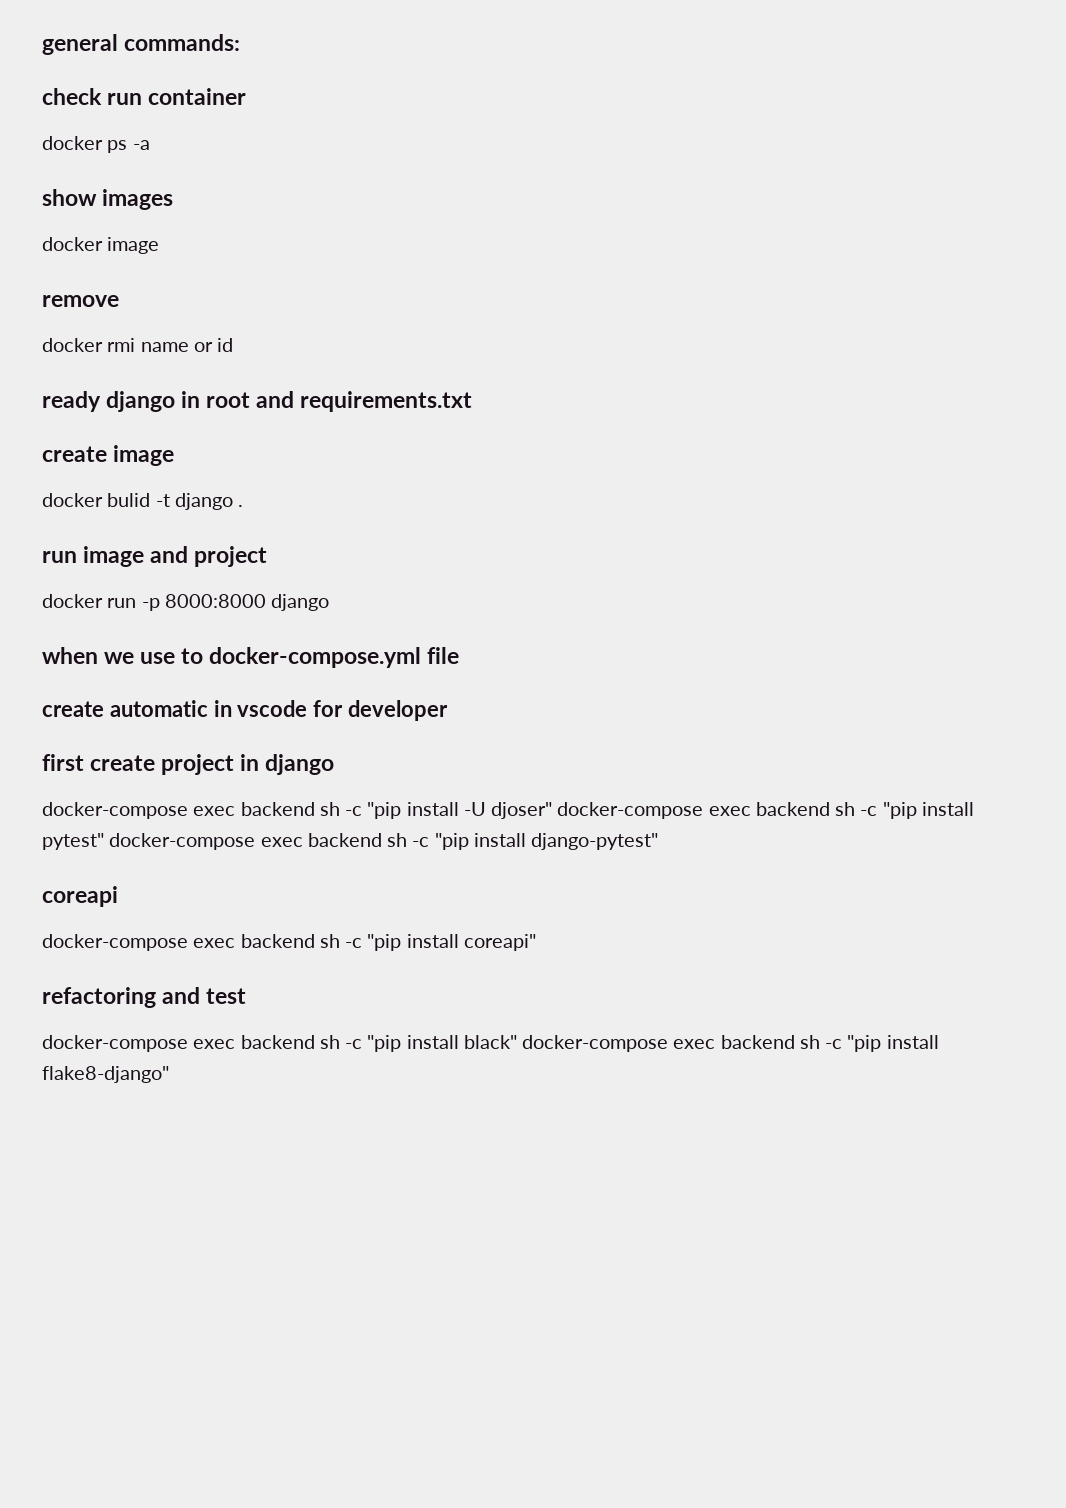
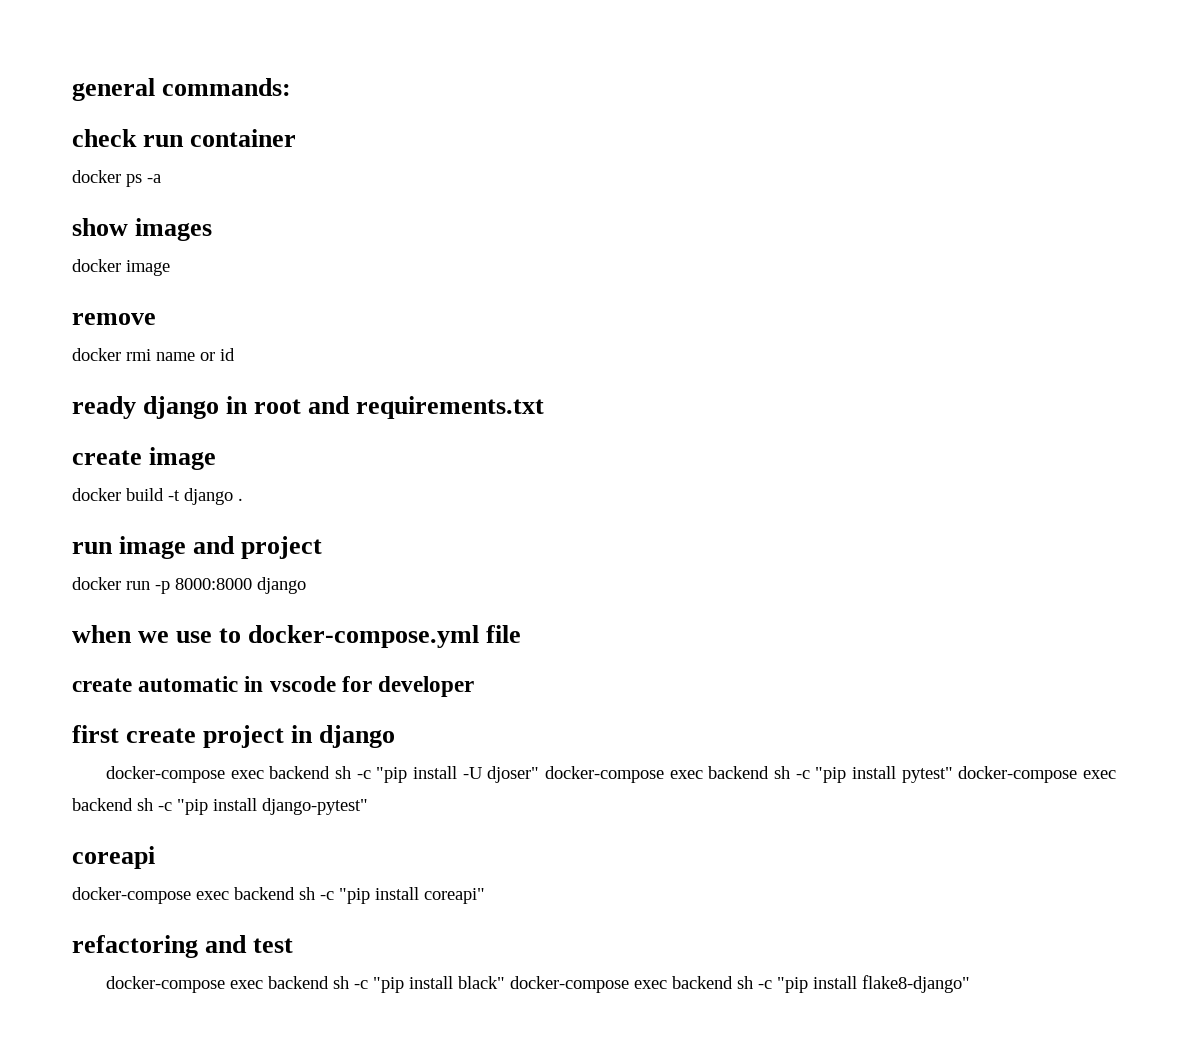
[107,493,151,507] bulid -> [126,488,164,501] build

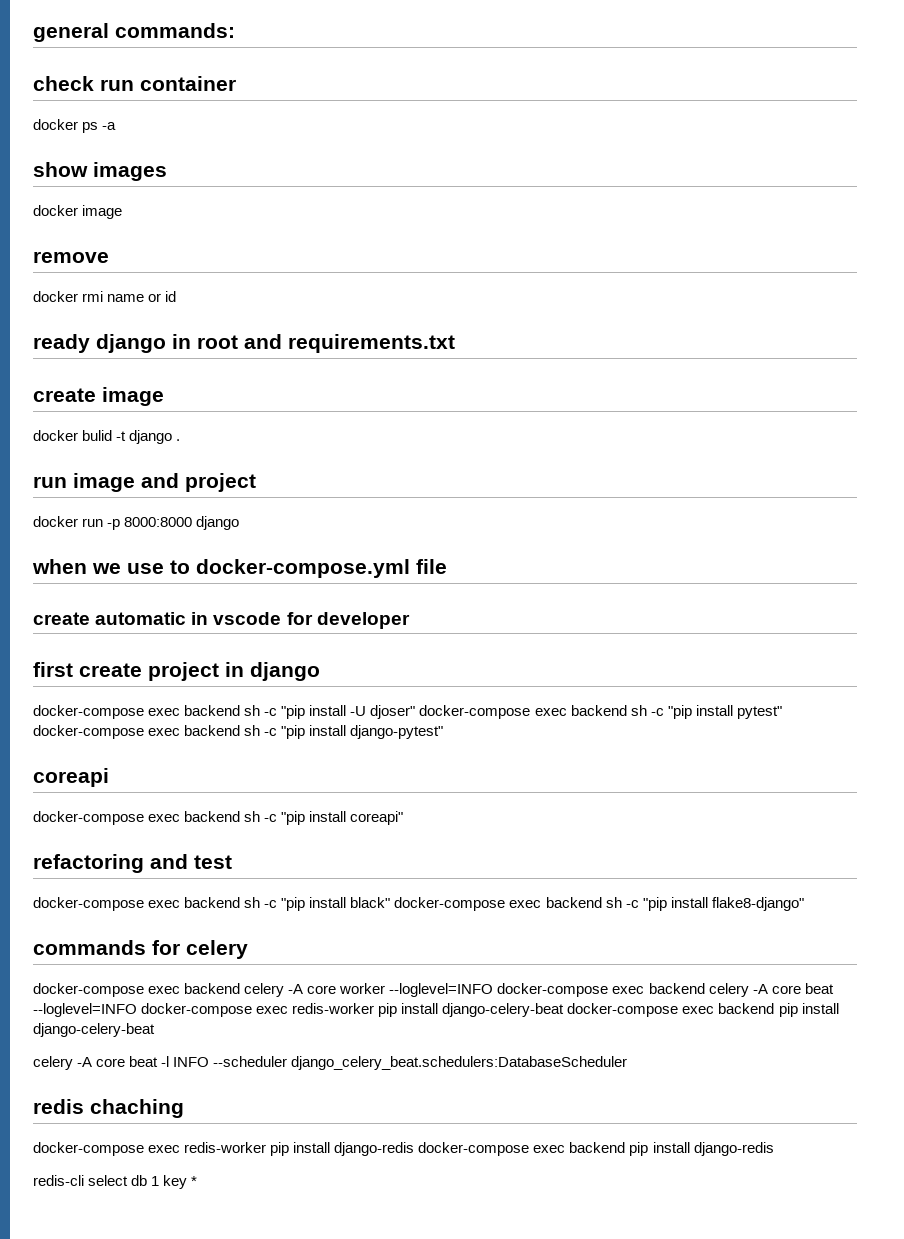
[126,488,164,501] build -> [82,430,113,441] bulid
(970, 984) none -> [33,940,248,959] [33,983,834,997] [33,1003,839,1017] [33,1023,155,1037] [33,1056,628,1070] [33,1099,184,1118] [33,1142,774,1156] [33,1175,198,1189] // commands for celery // docker-compose exec backend celery -A core worker --loglevel=INFO docker-compose exec backend celery -A core beat --loglevel=INFO docker-compose exec redis-worker pip install django-celery-beat docker-compose exec backend pip install django-celery-beat // celery -A core beat -l INFO --scheduler django_celery_beat.schedulers:DatabaseScheduler // redis chaching // docker-compose exec redis-worker pip install django-redis docker-compose exec backend pip install django-redis // redis-cli select db 1 key *

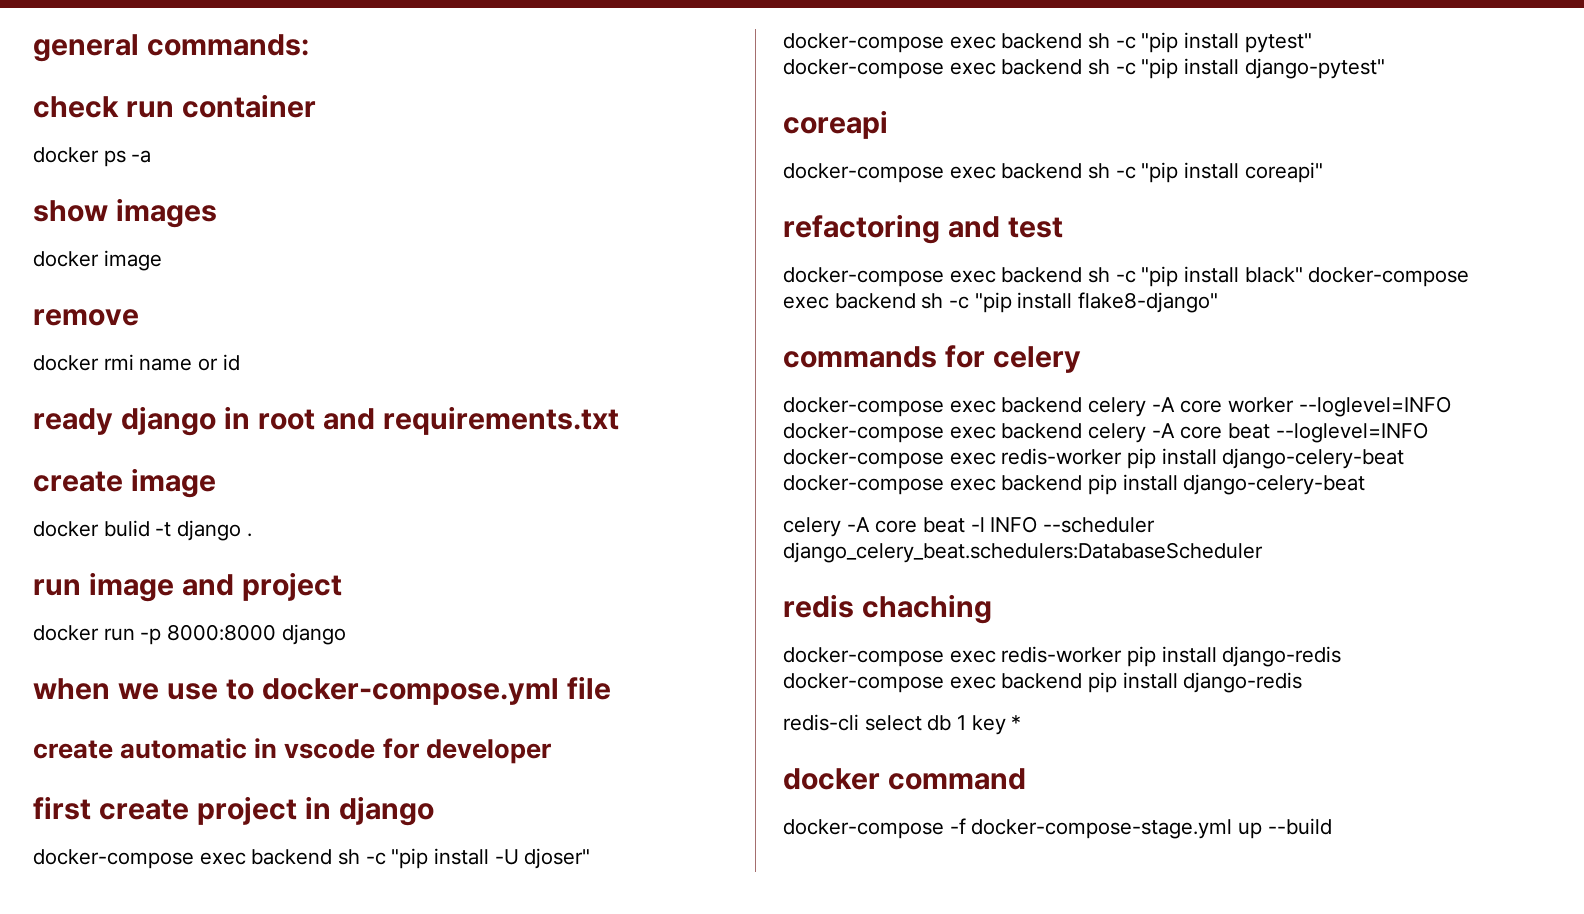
(198, 1181) none -> [783,768,1026,790] [783,818,1332,839] // docker command // docker-compose -f docker-compose-stage.yml up --build

